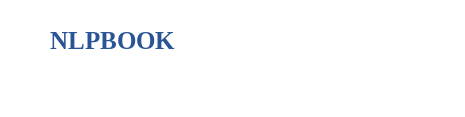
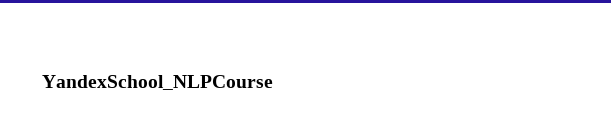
[50,32,175,49] NLPBOOK -> [42,75,273,90] YandexSchool_NLPCourse

